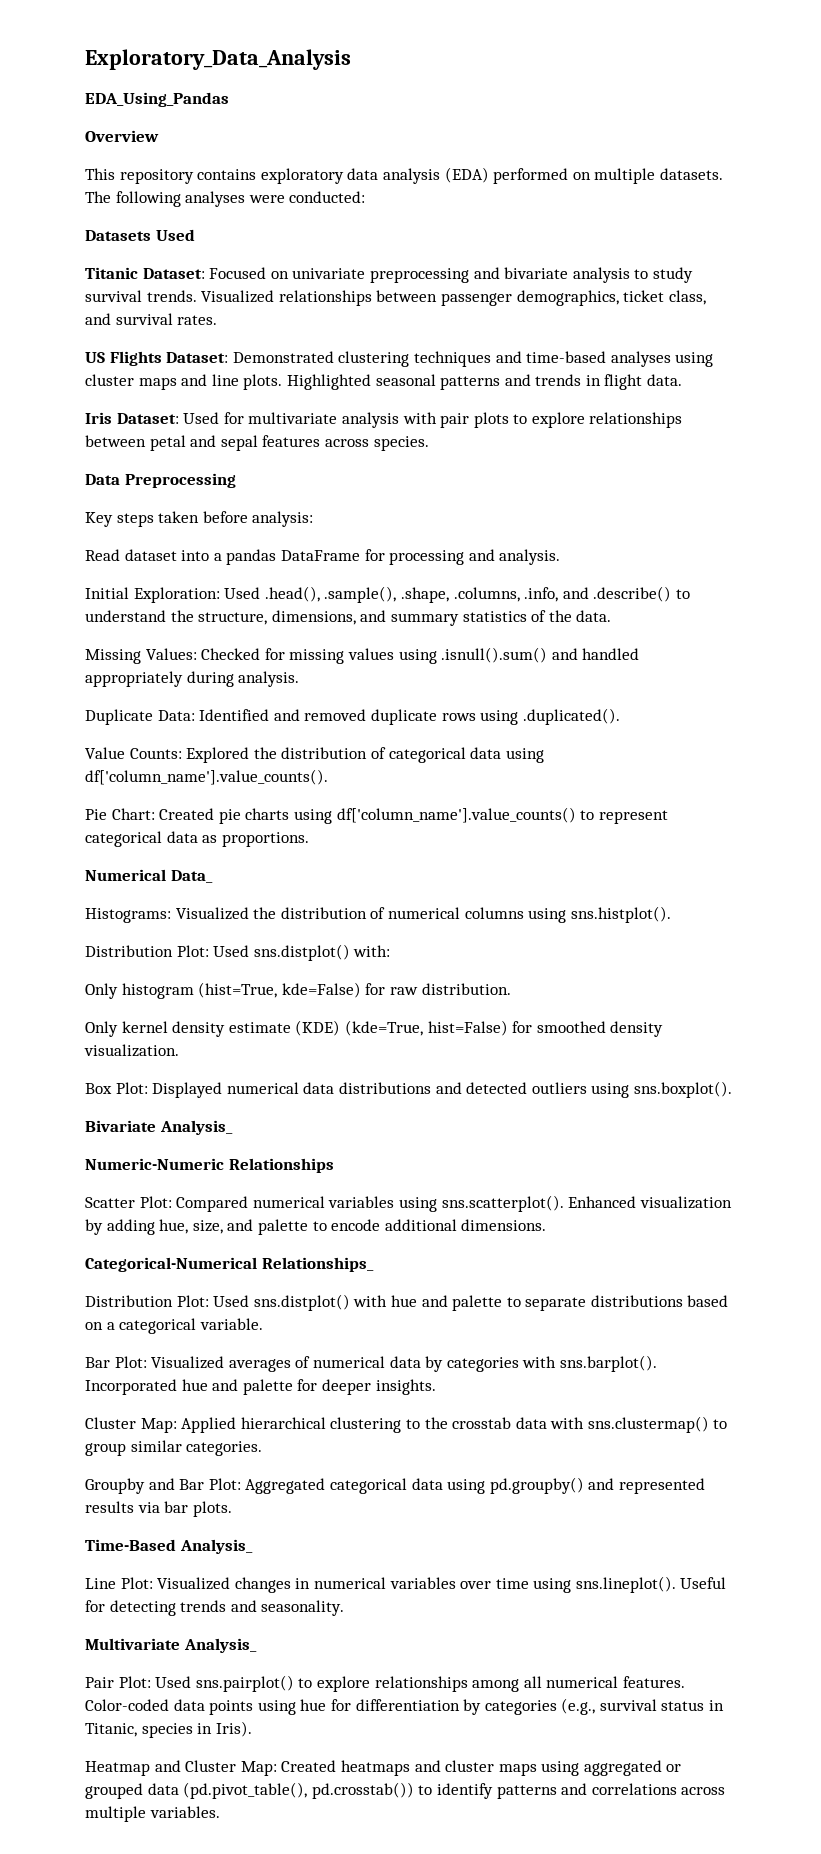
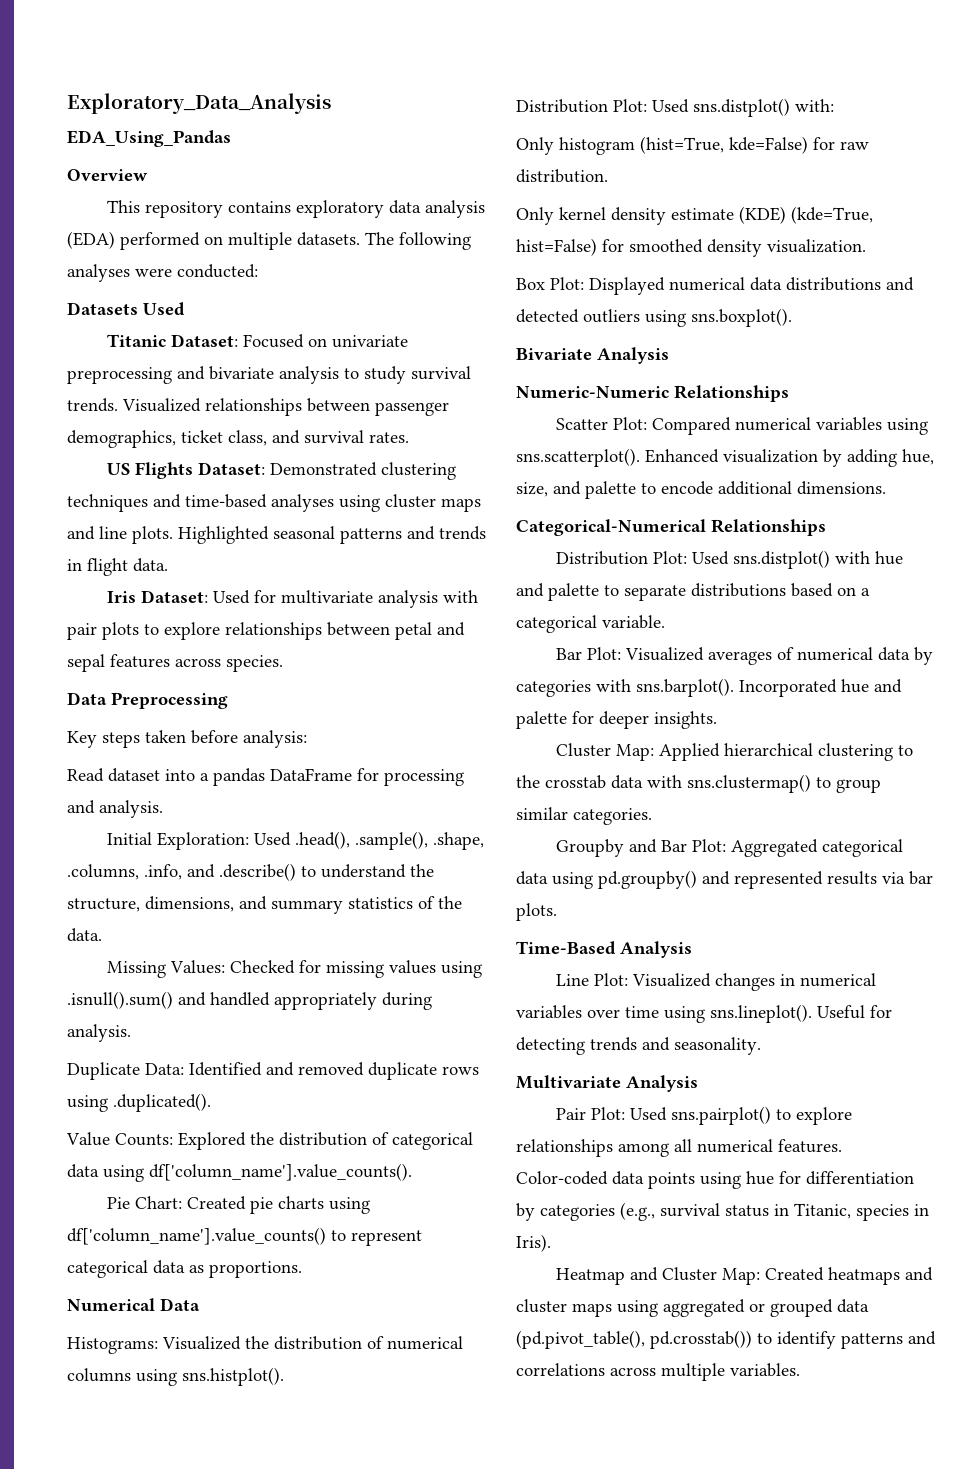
[170,870,213,883] Data_ -> [160,1298,200,1311] Data
[159,1120,233,1135] Analysis_ -> [597,347,669,364] Analysis
[261,1257,374,1272] Relationships_ -> [711,519,826,536] Relationships
[179,1539,253,1554] Analysis_ -> [620,941,692,958] Analysis
[183,1638,257,1653] Analysis_ -> [626,1075,698,1092] Analysis

